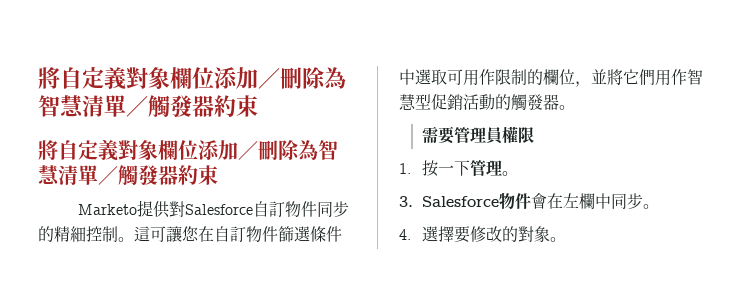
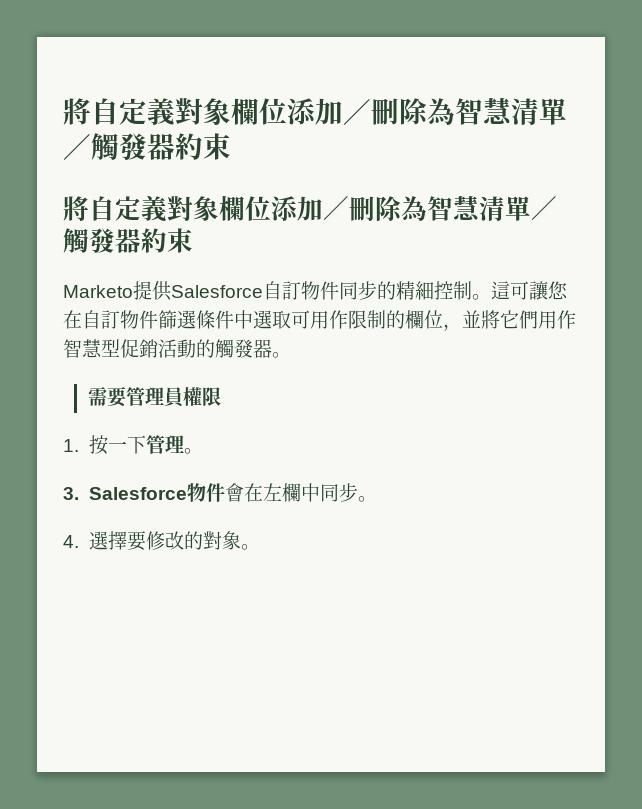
[168,201,185,217] 對 -> (172, 291) none

